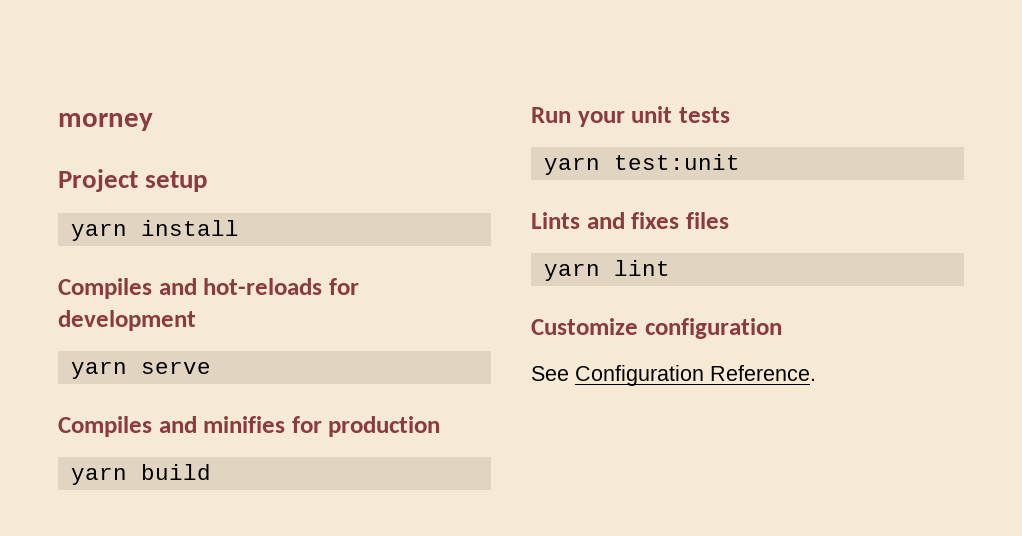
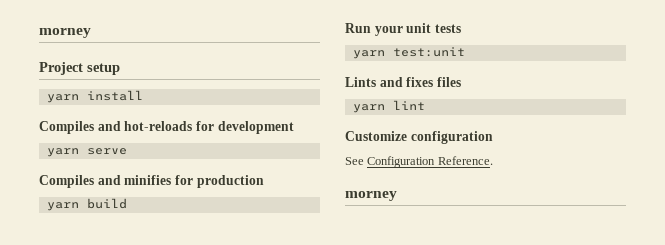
(816, 373) none -> [345,191,397,201] // morney

